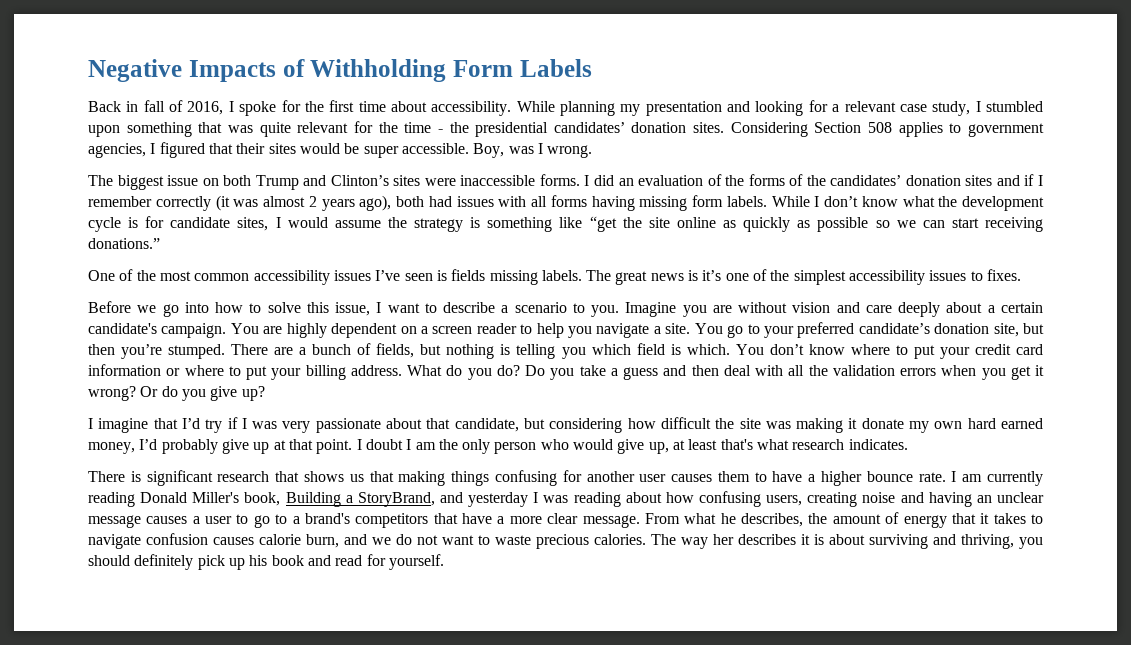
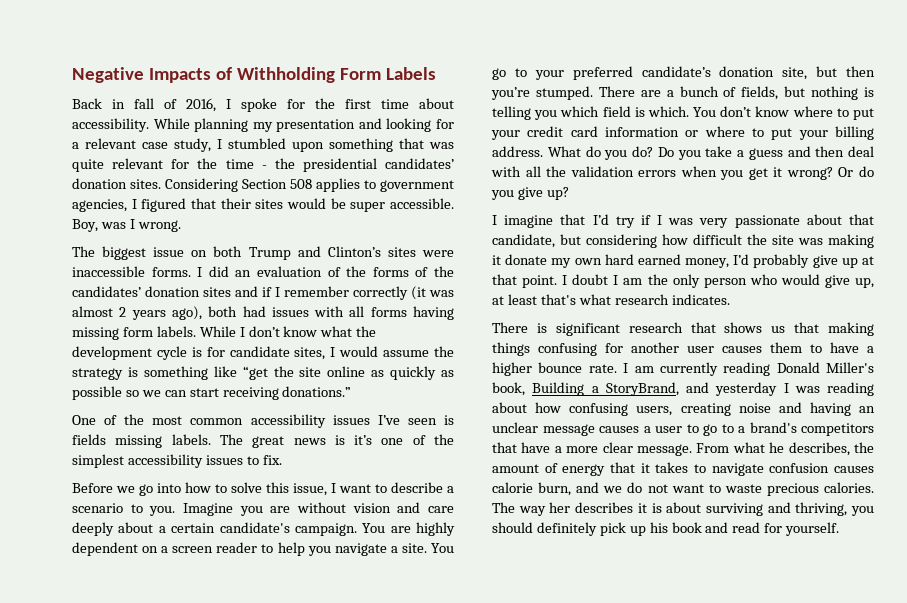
[987,269,1022,281] fixes. -> [262,455,282,465] fix.

